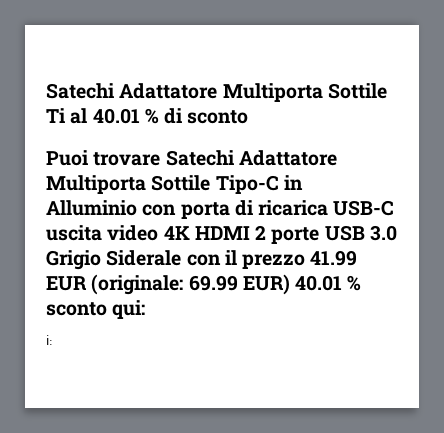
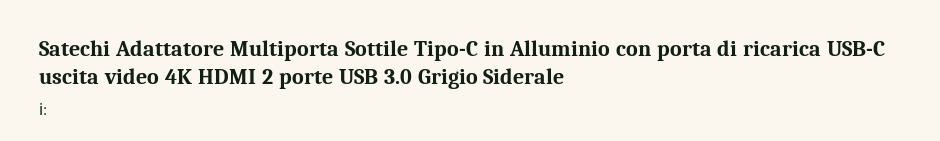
[46,83,387,102] [46,108,249,124] [46,150,337,166] [46,175,211,194] Satechi Adattatore Multiporta Sottile Ti al 40.01 % di sconto // Puoi trovare Satechi Adattatore Multiporta Sottile -> [39,40,408,61] Satechi Adattatore Multiporta Sottile
[186,250,358,269] [46,274,362,295] [46,300,146,319] con il prezzo 41.99 EUR (originale: 69.99 EUR) 40.01 % sconto qui: -> (565, 76) none

